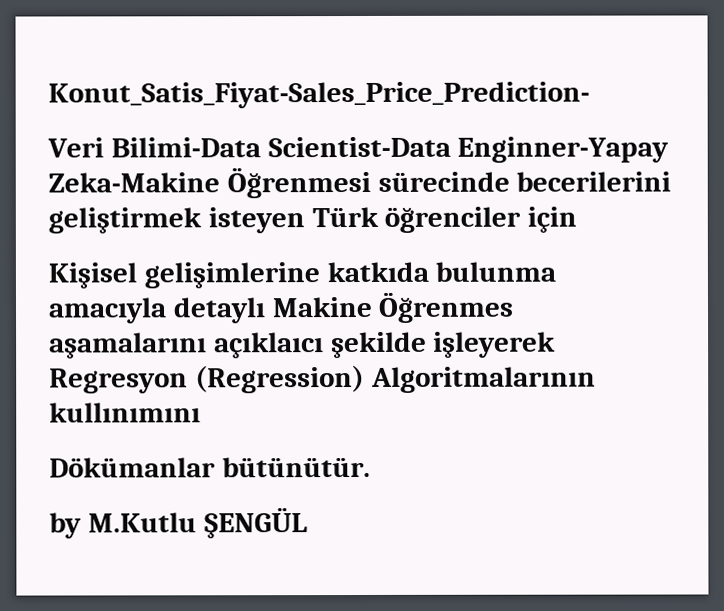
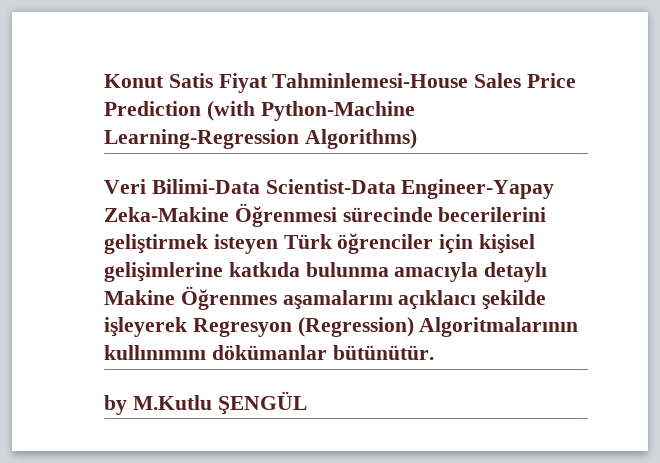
[48,81,590,109] Konut_Satis_Fiyat-Sales_Price_Prediction- -> [104,73,577,93] [104,101,415,121] [104,129,417,149] Konut Satis Fiyat Tahminlemesi-House Sales Price Prediction (with Python-Machine Learning-Regression Algorithms)
[457,136,670,163] Enginner-Yapay -> [401,179,555,199] Engineer-Yapay
[48,262,137,289] // Kişisel -> [479,234,536,254] kişisel
[49,457,216,478] // Dökümanlar -> [211,345,327,360] dökümanlar

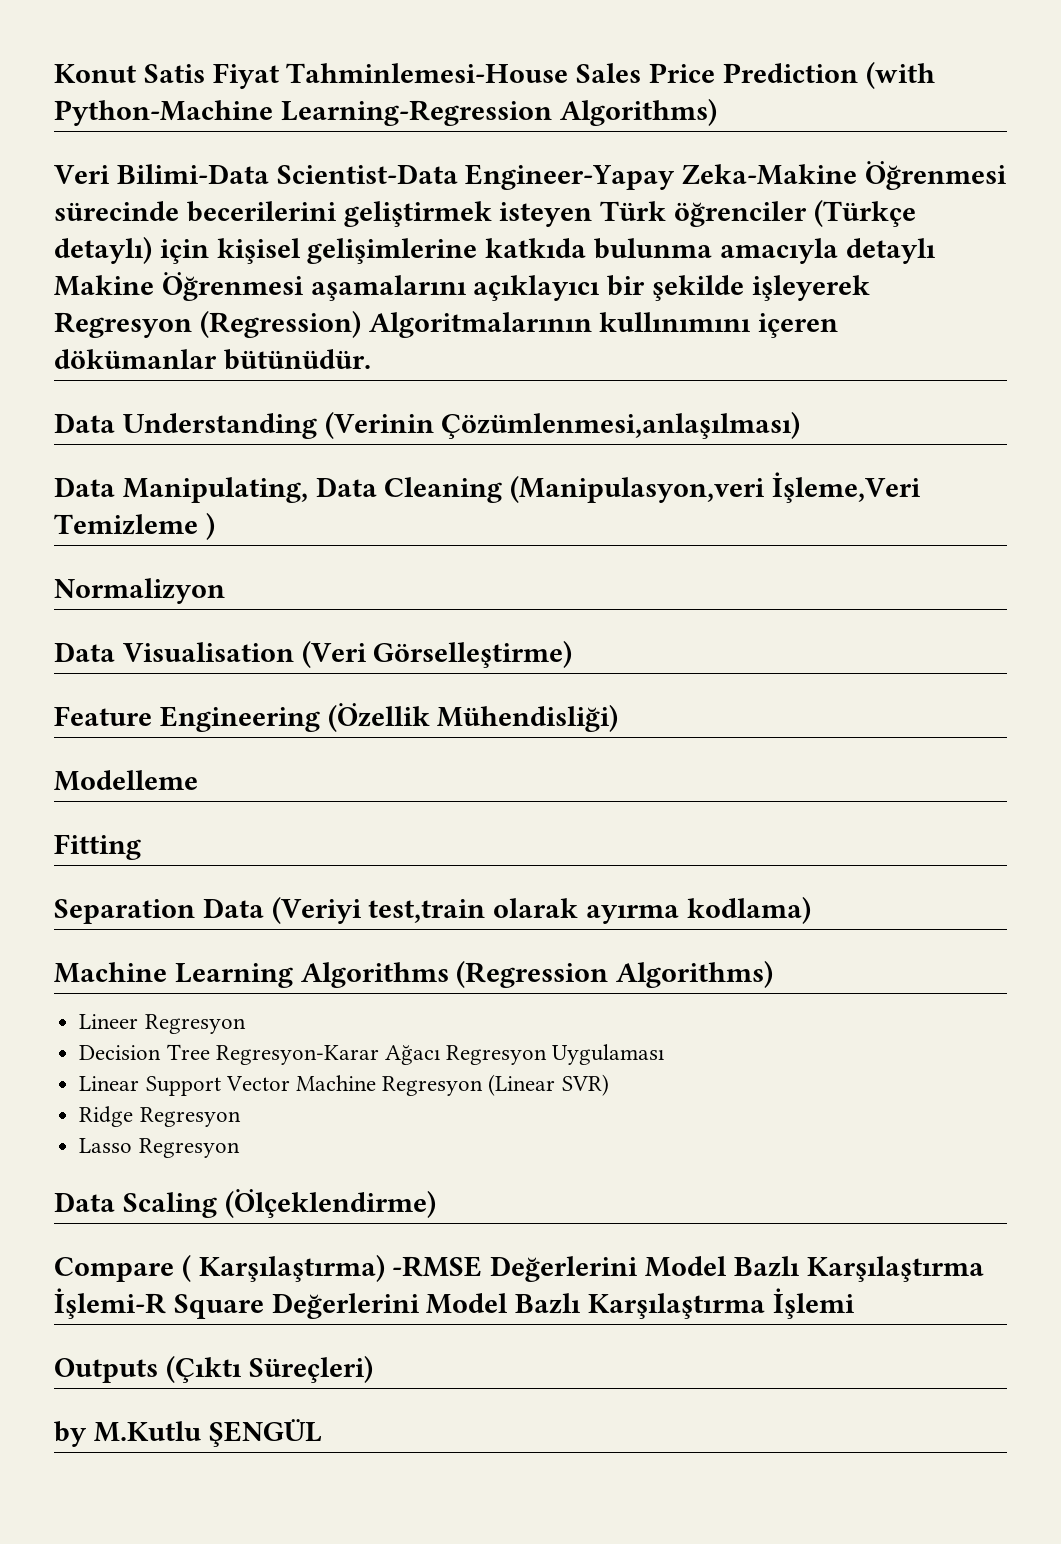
(434, 243) none -> [813,199,916,227] [54,236,152,264] (Türkçe detaylı)
[180,286,477,310] Öğrenmes aşamalarını açıklaıcı -> [161,272,646,301] Öğrenmesi aşamalarını açıklayıcı bir
[211,345,434,360] dökümanlar bütünütür. -> [758,313,839,338] [54,349,371,370] [54,411,801,439] [54,472,921,503] [54,512,215,540] [54,578,225,604] [54,640,573,668] [54,703,619,732] [54,770,198,791] [54,834,141,860] [54,896,811,924] [54,960,774,988] [79,1014,246,1034] [79,1044,665,1065] [79,1074,609,1096] [79,1106,241,1127] [79,1138,240,1158] [54,1189,436,1218] [54,1254,984,1282] [54,1288,854,1319] [54,1355,373,1383] içeren dökümanlar bütünüdür. // Data Understanding (Verinin Çözümlenmesi,anlaşılması) // Data Manipulating, Data Cleaning (Manipulasyon,veri İşleme,Veri Temizleme ) // Normalizyon // Data Visualisation (Veri Görselleştirme) // Feature Engineering (Özellik Mühendisliği) // Modelleme // Fitting // Separation Data (Veriyi test,train olarak ayırma kodlama) // Machine Learning Algorithms (Regression Algorithms) // Lineer Regresyon // Decision Tree Regresyon-Karar Ağacı Regresyon Uygulaması // Linear Support Vector Machine Regresyon (Linear SVR) // Ridge Regresyon // Lasso Regresyon // Data Scaling (Ölçeklendirme) // Compare ( Karşılaştırma) -RMSE Değerlerini Model Bazlı Karşılaştırma İşlemi-R Square Değerlerini Model Bazlı Karşılaştırma İşlemi // Outputs (Çıktı Süreçleri)

